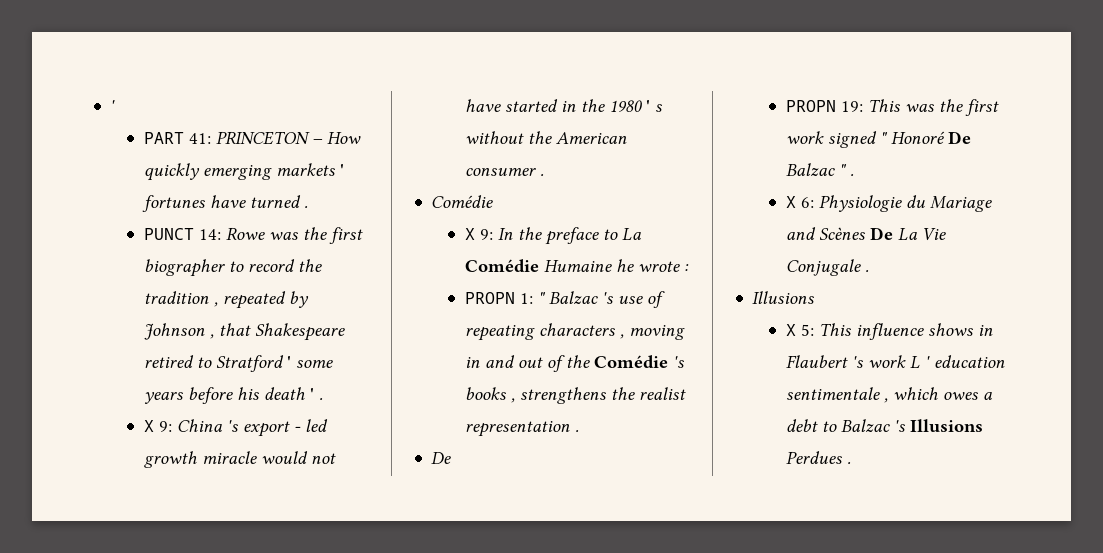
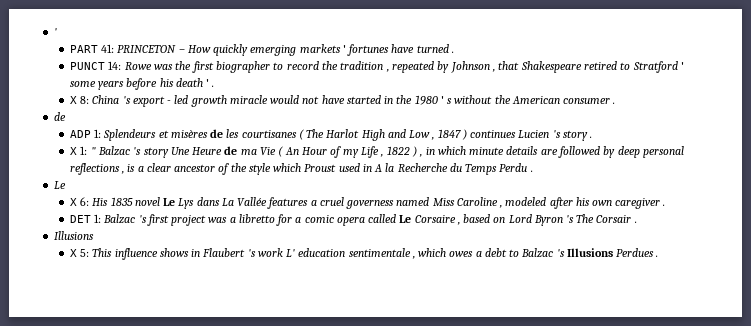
[158,421,172,432] 9: -> [80,96,90,104] 8:
[431,195,494,208] [464,227,642,245] [464,259,689,273] [464,291,665,308] [464,323,685,341] [464,355,684,372] [464,387,686,404] [464,421,579,437] [431,452,452,464] [785,99,999,116] [785,131,971,148] [785,163,854,176] [785,195,992,212] [785,227,946,241] [785,259,861,276] Comédie // X 9: In the preface to La Comédie Humaine he wrote : // PROPN 1: " Balzac 's use of repeating characters , moving in and out of the Comédie 's books , strengthens the realist representation . // De // PROPN 19: This was the first work signed " Honoré De Balzac " . // X 6: Physiologie du Mariage and Scènes De La Vie Conjugale -> [54,112,67,121] [69,129,592,141] [69,146,685,158] [69,163,533,175] [54,181,67,189] [69,197,666,209] [69,214,632,226] de // ADP 1: Splendeurs et misères de les courtisanes ( The Harlot High and Low , 1847 ) continues Lucien 's story . // X 1: " Balzac 's story Une Heure de ma Vie ( An Hour of my Life , 1822 ) , in which minute details are followed by deep personal reflections , is a clear ancestor of the style which Proust used in A la Recherche du Temps Perdu . // Le // X 6: His 1835 novel Le Lys dans La Vallée features a cruel governess named Miss Caroline , modeled after his own caregiver . // DET 1: Balzac 's first project was a libretto for a comic opera called Le Corsaire , based on Lord Byron 's The Corsair
[909,356,930,369] L ' -> [286,249,296,257] L'

